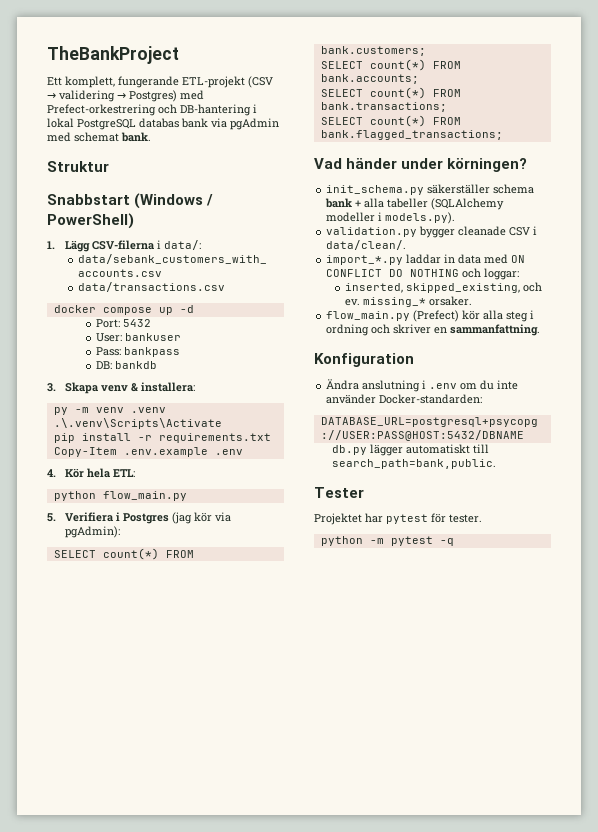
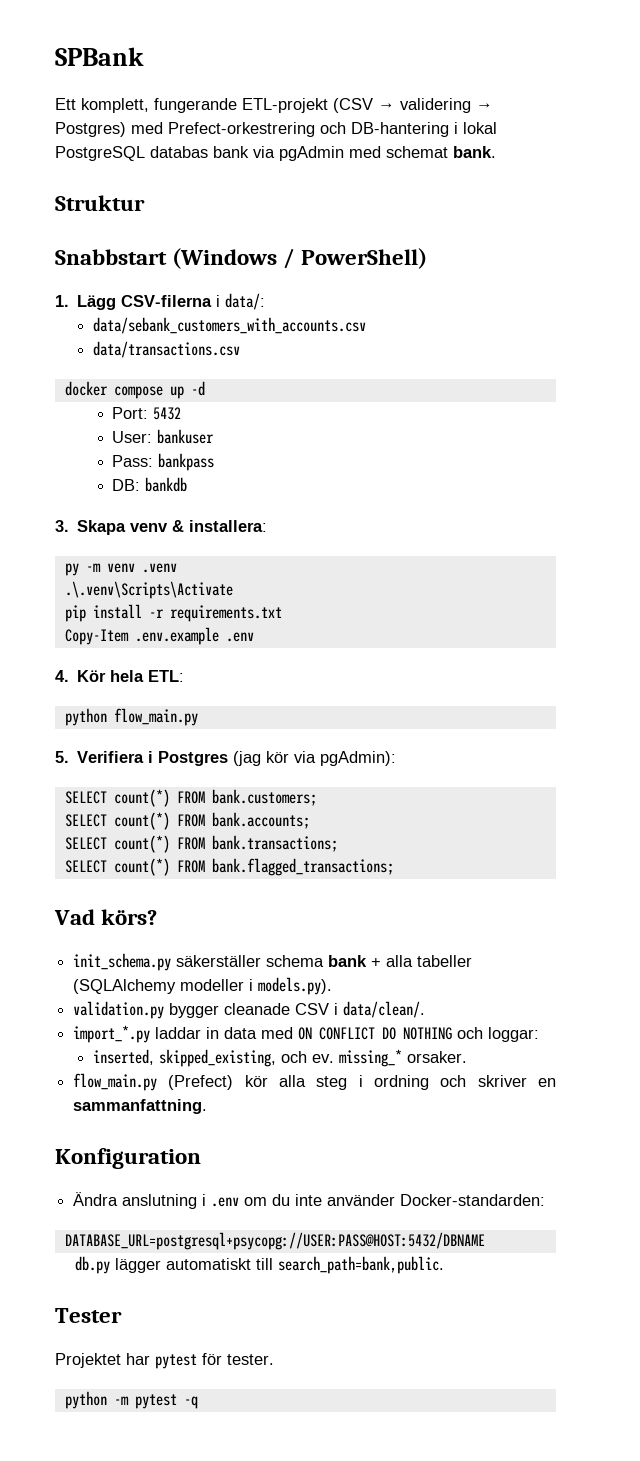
[47,46,179,64] TheBankProject -> [55,47,144,66] SPBank
[346,158,528,172] händer under körningen? -> [101,909,158,925] körs?

